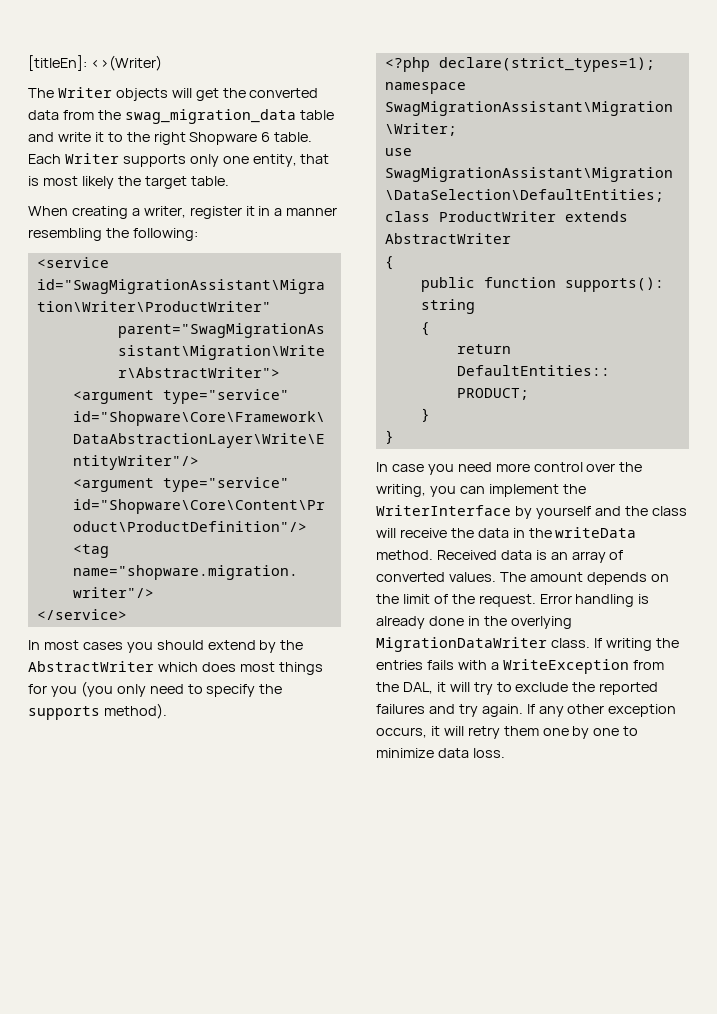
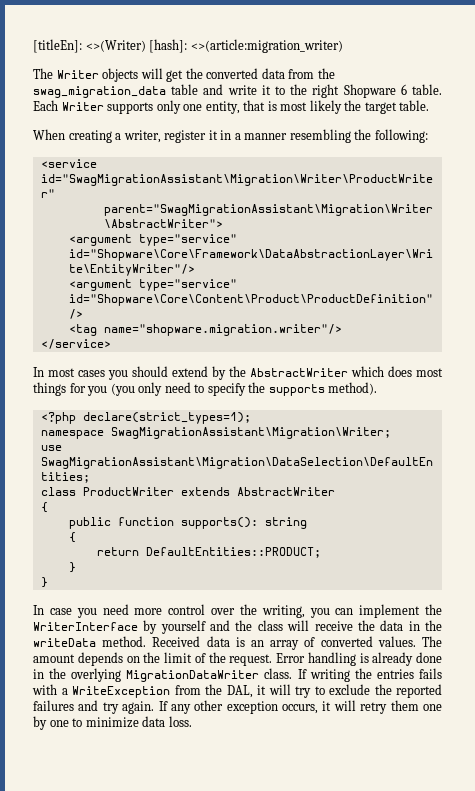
(162, 63) none -> [149,39,343,53] [hash]: <>(article:migration_writer)

